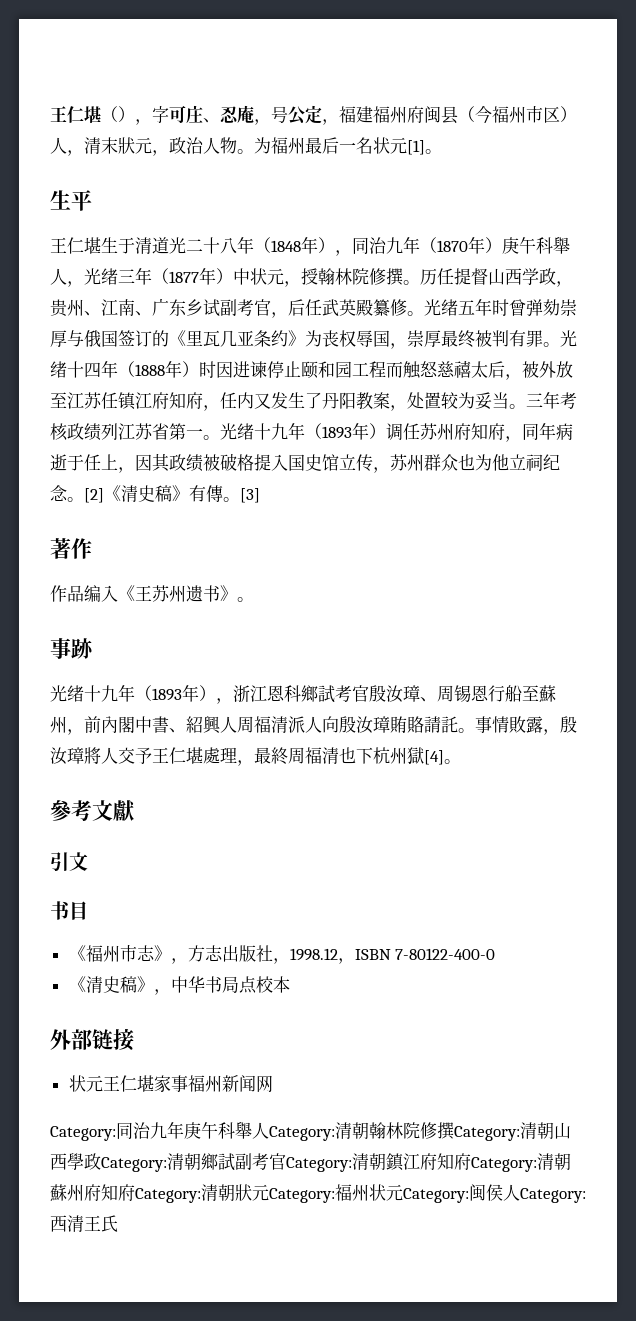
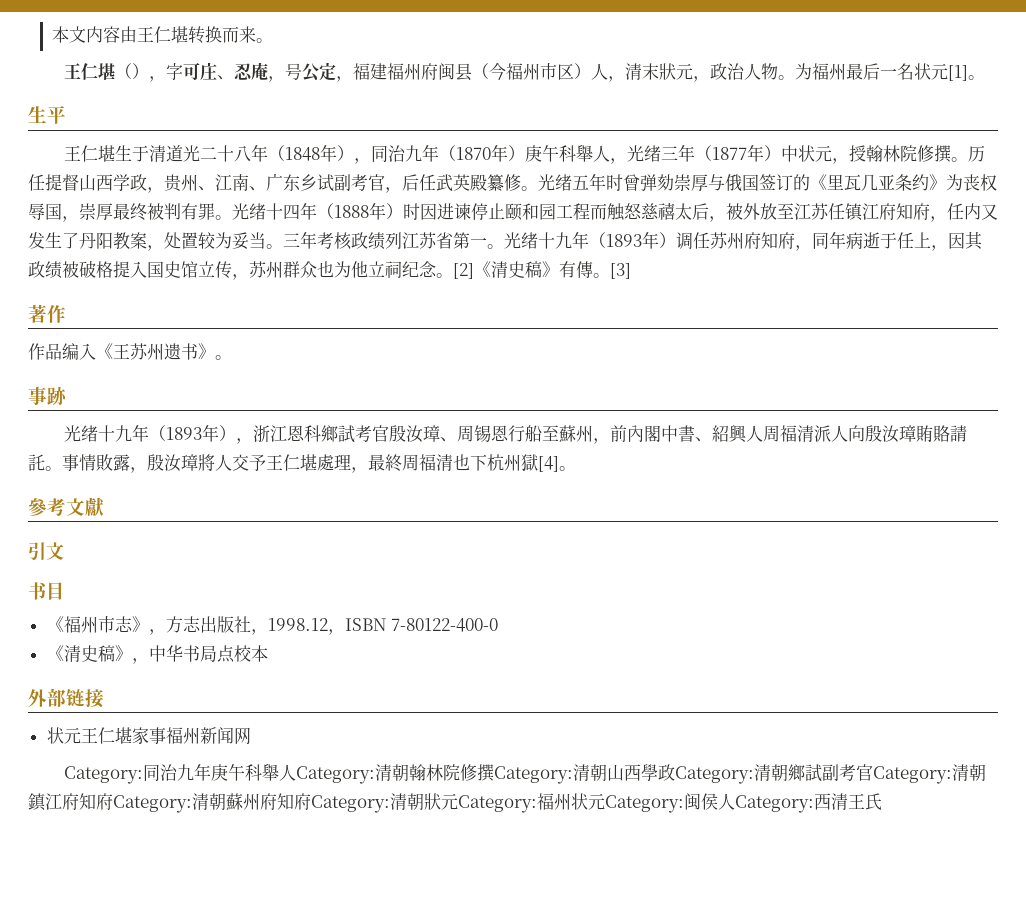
(50, 114) none -> [52,26,274,44] 本文内容由王仁堪转换而来。 //

